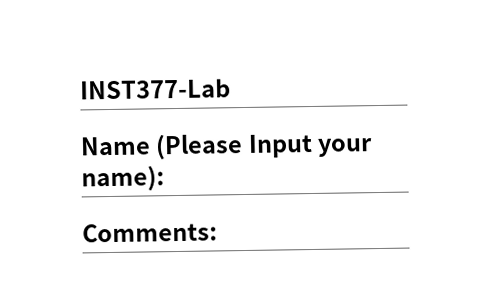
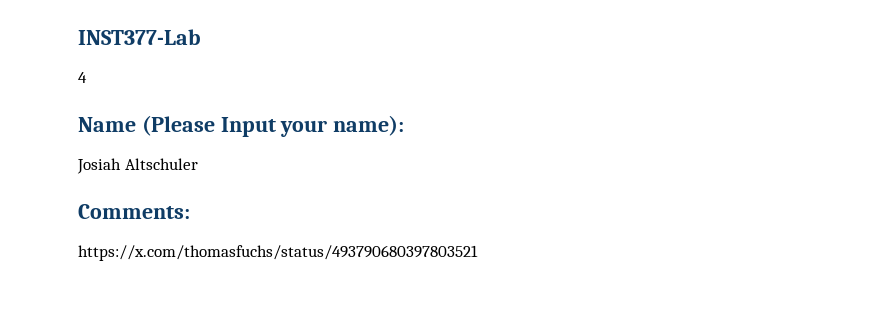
(231, 89) none -> [78,72,87,83] // 4
(165, 178) none -> [77,158,198,174] // Josiah Altschuler
(218, 232) none -> [78,245,478,261] // https://x.com/thomasfuchs/status/493790680397803521

